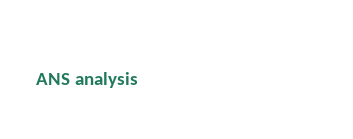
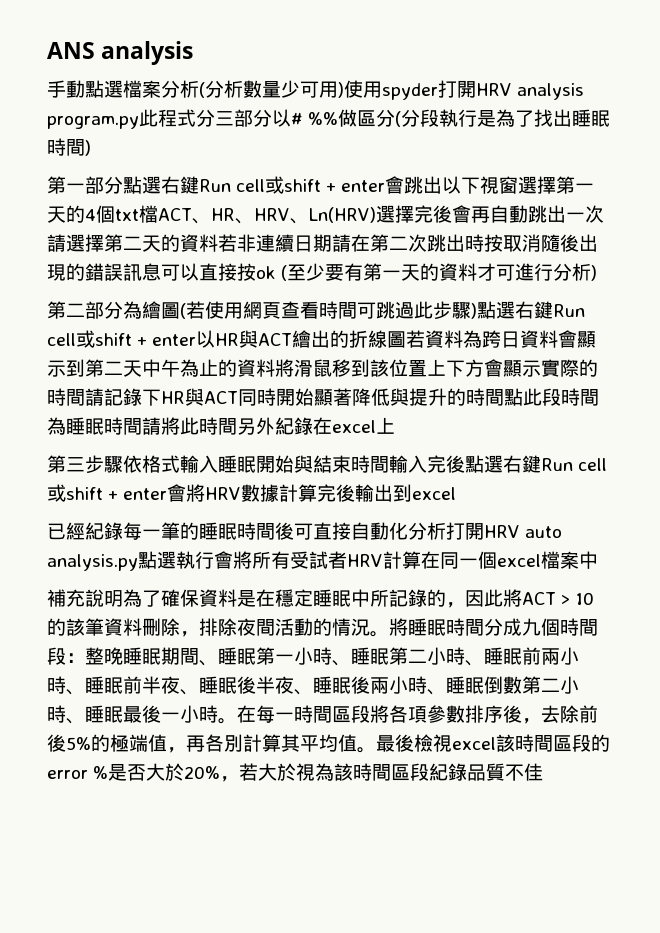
(138, 80) none -> [47,80,585,100] [47,109,611,129] [47,138,91,156] [47,176,595,194] [47,205,604,224] [47,234,598,252] [47,263,598,281] [47,301,585,320] [47,330,597,348] [47,359,598,377] [47,388,599,406] [47,417,395,435] [47,455,608,474] [47,484,457,502] [47,522,563,540] [47,551,598,571] [47,589,595,608] [47,618,598,637] [47,647,579,666] [47,676,579,695] [47,705,598,724] [47,734,610,753] [47,763,544,782] // 手動點選檔案分析(分析數量少可用)使用spyder打開HRV analysis program.py此程式分三部分以# %%做區分(分段執行是為了找出睡眠時間) // 第一部分點選右鍵Run cell或shift + enter會跳出以下視窗選擇第一天的4個txt檔ACT、HR、HRV、Ln(HRV)選擇完後會再自動跳出一次請選擇第二天的資料若非連續日期請在第二次跳出時按取消隨後出現的錯誤訊息可以直接按ok (至少要有第一天的資料才可進行分析) // 第二部分為繪圖(若使用網頁查看時間可跳過此步驟)點選右鍵Run cell或shift + enter以HR與ACT繪出的折線圖若資料為跨日資料會顯示到第二天中午為止的資料將滑鼠移到該位置上下方會顯示實際的時間請記錄下HR與ACT同時開始顯著降低與提升的時間點此段時間為睡眠時間請將此時間另外紀錄在excel上 // 第三步驟依格式輸入睡眠開始與結束時間輸入完後點選右鍵Run cell或shift + enter會將HRV數據計算完後輸出到excel // 已經紀錄每一筆的睡眠時間後可直接自動化分析打開HRV auto analysis.py點選執行會將所有受試者HRV計算在同一個excel檔案中 // 補充說明為了確保資料是在穩定睡眠中所記錄的，因此將ACT > 10的該筆資料刪除，排除夜間活動的情況。將睡眠時間分成九個時間段：整晚睡眠期間、睡眠第一小時、睡眠第二小時、睡眠前兩小時、睡眠前半夜、睡眠後半夜、睡眠後兩小時、睡眠倒數第二小時、睡眠最後一小時。在每一時間區段將各項參數排序後，去除前後5%的極端值，再各別計算其平均值。最後檢視excel該時間區段的error %是否大於20%，若大於視為該時間區段紀錄品質不佳

